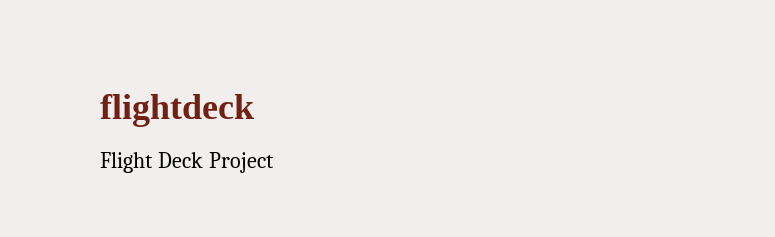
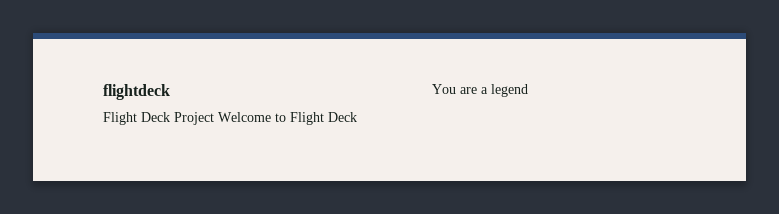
(274, 162) none -> [218,112,357,125] [432,84,528,97] Welcome to Flight Deck // You are a legend

